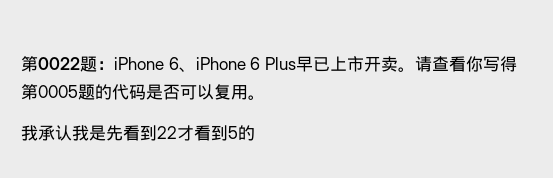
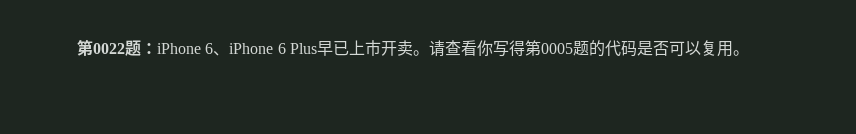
[21,125,255,141] // 我承认我是先看到22才看到5的 -> (749, 53) none

